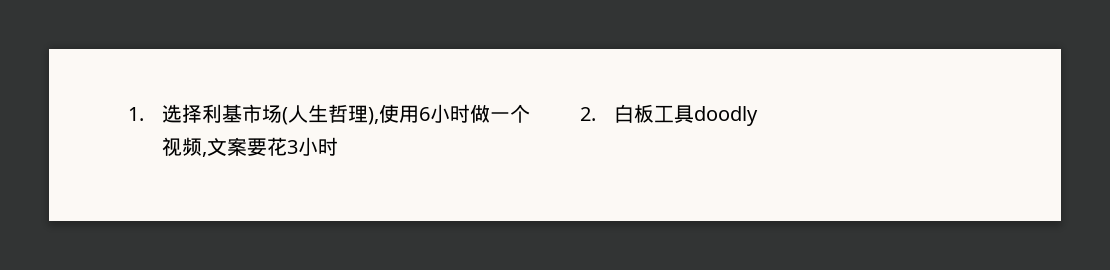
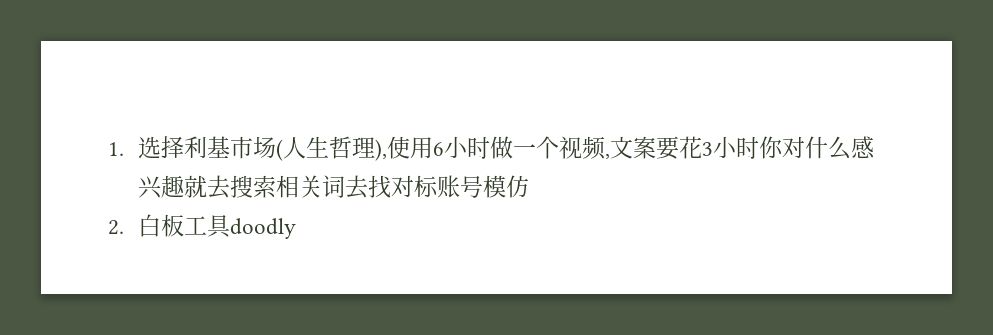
(338, 146) none -> [759,136,876,160] [138,175,530,199] 你对什么感兴趣就去搜索相关词去找对标账号模仿

